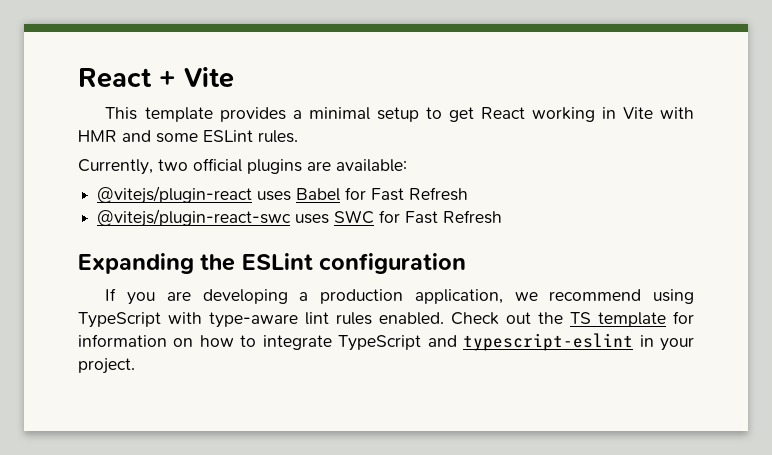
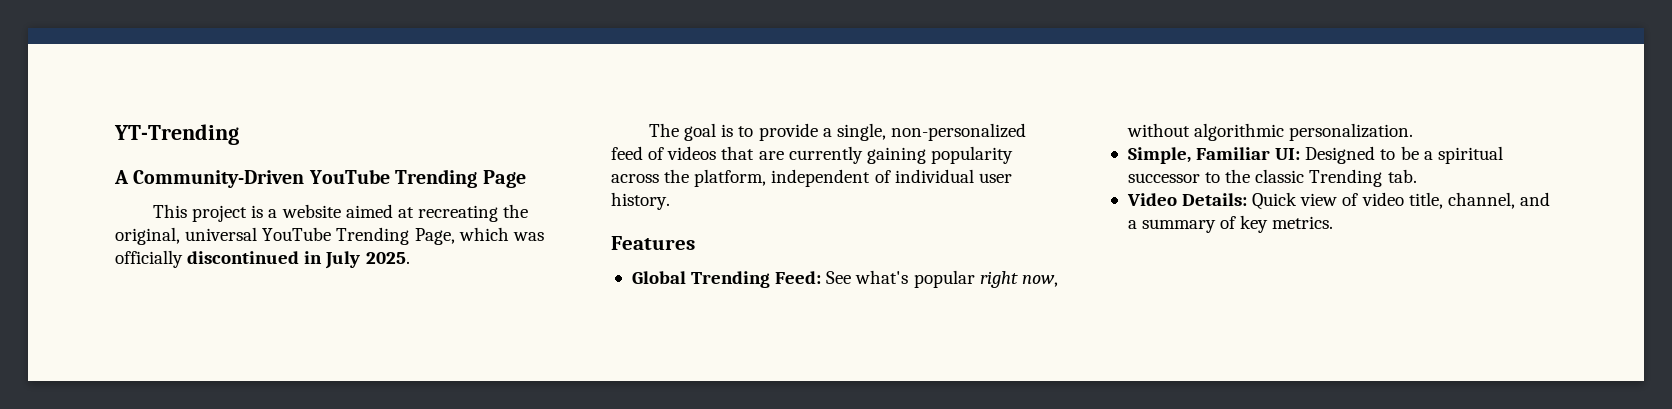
[78,67,234,88] [105,107,694,122] [78,130,298,143] [78,158,407,175] [97,186,469,204] [97,209,503,227] [78,253,467,274] [105,288,694,305] [78,311,694,328] [78,333,694,351] [78,358,135,374] React + Vite // This template provides a minimal setup to get React working in Vite with HMR and some ESLint rules. // Currently, two official plugins are available: // @vitejs/plugin-react uses Babel for Fast Refresh // @vitejs/plugin-react-swc uses SWC for Fast Refresh // Expanding the ESLint configuration // If you are developing a production application, we recommend using TypeScript with type-aware lint rules enabled. Check out the TS template for information on how to integrate TypeScript and typescript-eslint in your project. -> [114,124,239,145] [114,169,526,188] [153,204,529,222] [115,227,544,245] [115,250,410,269] [649,123,1027,141] [611,146,1013,164] [611,169,1012,187] [611,192,670,210] [611,236,695,250] [631,270,1058,288] [1126,123,1414,141] [1127,146,1503,164] [1127,169,1417,187] [1126,192,1550,210] [1127,215,1334,233] YT-Trending // A Community-Driven YouTube Trending Page // This project is a website aimed at recreating the original, universal YouTube Trending Page, which was officially discontinued in July 2025. // The goal is to provide a single, non-personalized feed of videos that are currently gaining popularity across the platform, independent of individual user history. // Features // Global Trending Feed: See what's popular right now, without algorithmic personalization. // Simple, Familiar UI: Designed to be a spiritual successor to the classic Trending tab. // Video Details: Quick view of video title, channel, and a summary of key metrics.

